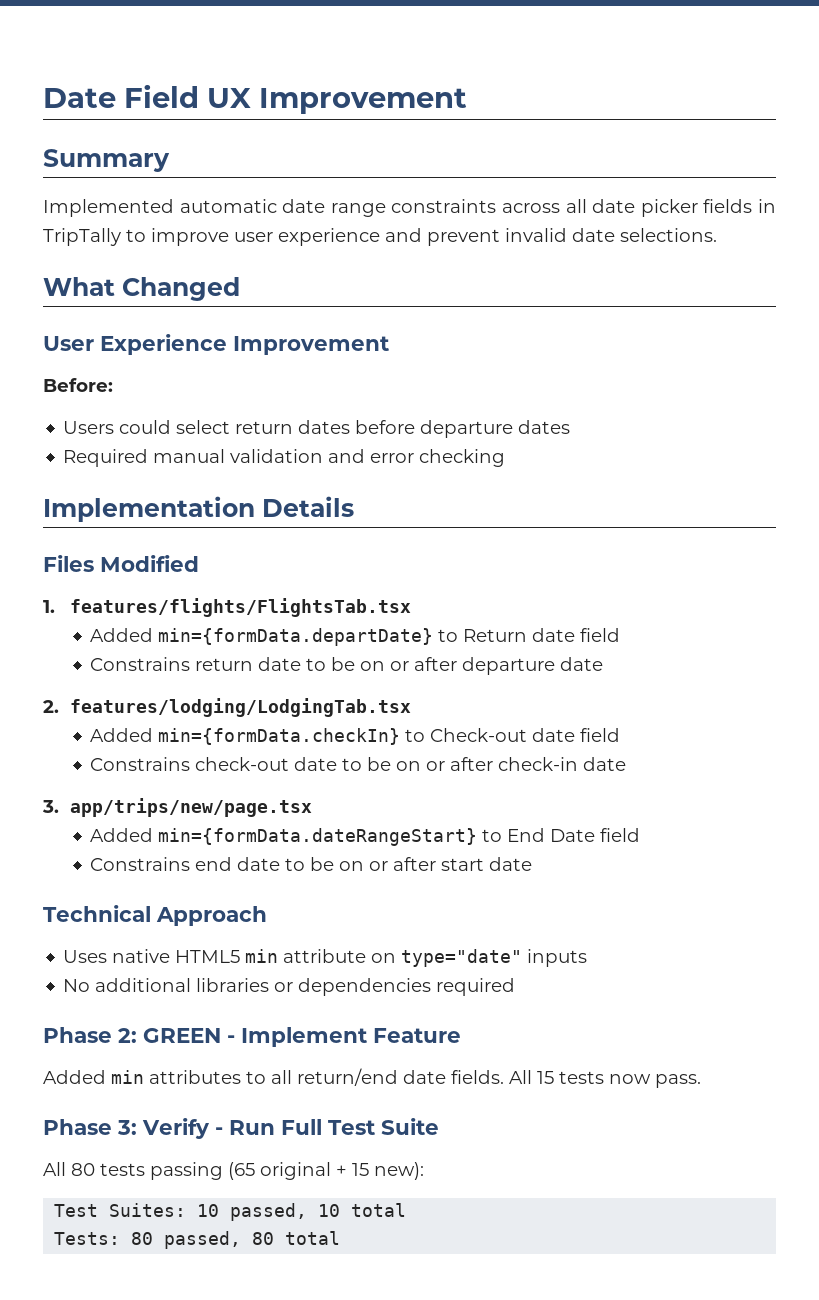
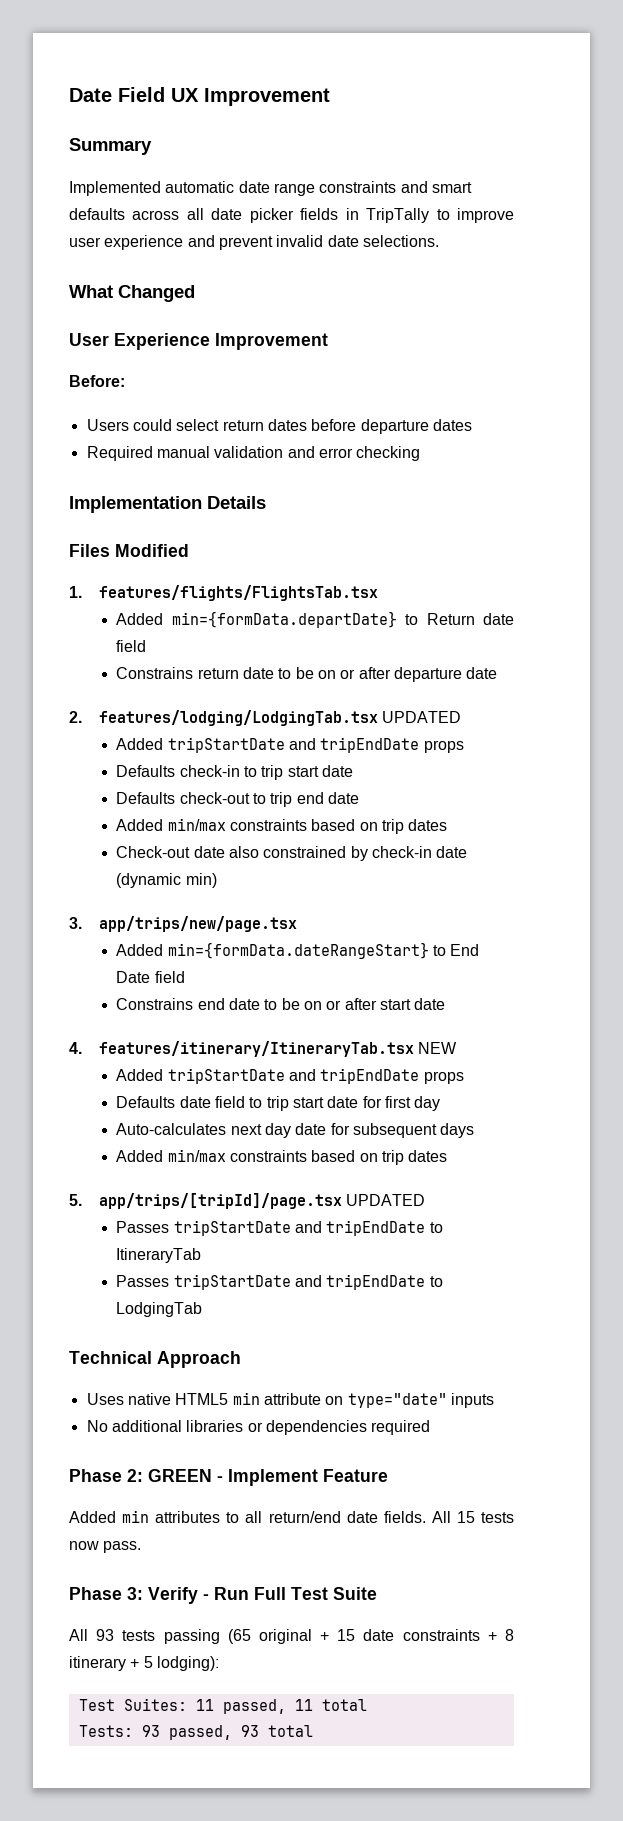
(497, 206) none -> [400,181,472,193] [69,208,125,220] and smart defaults
[90,728,621,745] [90,757,494,771] // Added min={formData.checkIn} to Check-out date field // Constrains check-out date to be on or after -> [382,711,462,723] [116,737,464,753] [116,765,354,780] [116,792,360,807] [116,818,448,834] [116,846,368,861] UPDATED // Added tripStartDate and tripEndDate props // Defaults check-in to trip start date // Defaults check-out to trip end date // Added min/max constraints based on trip dates // Check-out date also constrained by
(627, 764) none -> [116,873,217,888] (dynamic min)
(533, 864) none -> [69,1041,458,1057] [116,1068,464,1084] [116,1096,441,1111] [116,1123,475,1138] [116,1149,448,1165] [69,1193,426,1209] [116,1220,443,1236] [116,1248,202,1263] [116,1274,443,1290] [116,1302,203,1317] // 4. features/itinerary/ItineraryTab.tsx NEW // Added tripStartDate and tripEndDate props // Defaults date field to trip start date for first day // Auto-calculates next day date for subsequent days // Added min/max constraints based on trip dates // 5. app/trips/[tripId]/page.tsx UPDATED // Passes tripStartDate and tripEndDate to ItineraryTab // Passes tripStartDate and tripEndDate to LodgingTab
[71,1163,95,1176] 80 -> [96,1629,115,1641] 93
[374,1162,424,1180] new): -> [363,1629,514,1641] [69,1656,219,1671] date constraints + 8 itinerary + 5 lodging):
[197,1203,341,1221] 10 passed, 10 -> [195,1699,313,1714] 11 passed, 11
[131,1231,275,1249] 80 passed, 80 -> [141,1725,259,1740] 93 passed, 93

